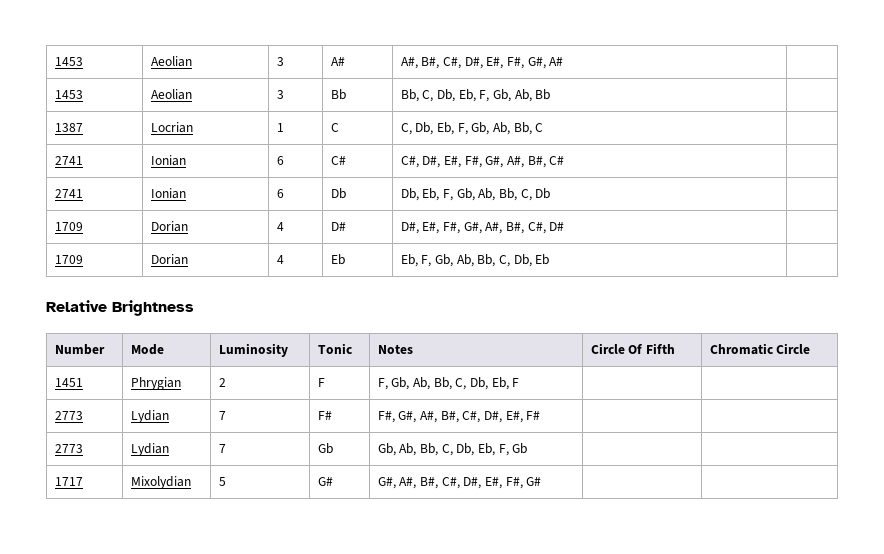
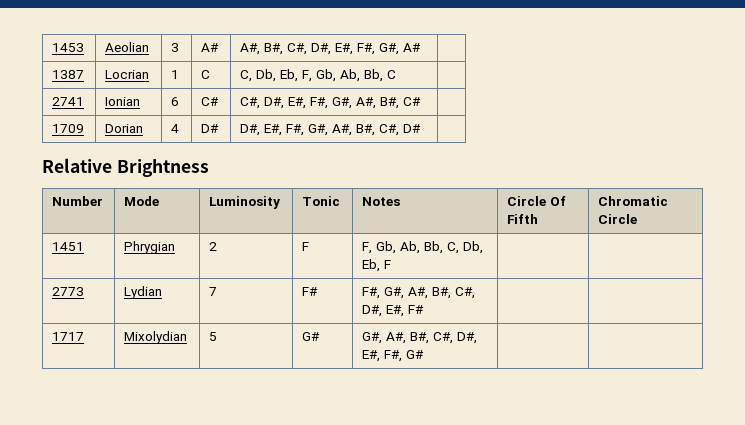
[54,90,83,99] [150,89,192,100] [276,90,284,99] [330,89,346,100] [400,89,551,102] // 1453 | Aeolian | 3 | Bb | Bb, C, Db, Eb, F, Gb, Ab, Bb | -> (422, 47) none
[54,189,83,198] [150,188,186,199] [276,189,284,198] [330,188,346,199] [400,188,551,201] // 2741 | Ionian | 6 | Db | Db, Eb, F, Gb, Ab, Bb, C, Db | -> (422, 101) none
[54,255,83,264] [150,254,188,265] [276,255,284,264] [330,254,345,265] [400,254,550,267] // 1709 | Dorian | 4 | Eb | Eb, F, Gb, Ab, Bb, C, Db, Eb | -> (422, 128) none
[54,444,83,453] [130,443,169,456] [218,444,226,453] [317,443,333,454] [377,443,528,456] // 2773 | Lydian | 7 | Gb | Gb, Ab, Bb, C, Db, Eb, F, Gb | | -> (425, 309) none

